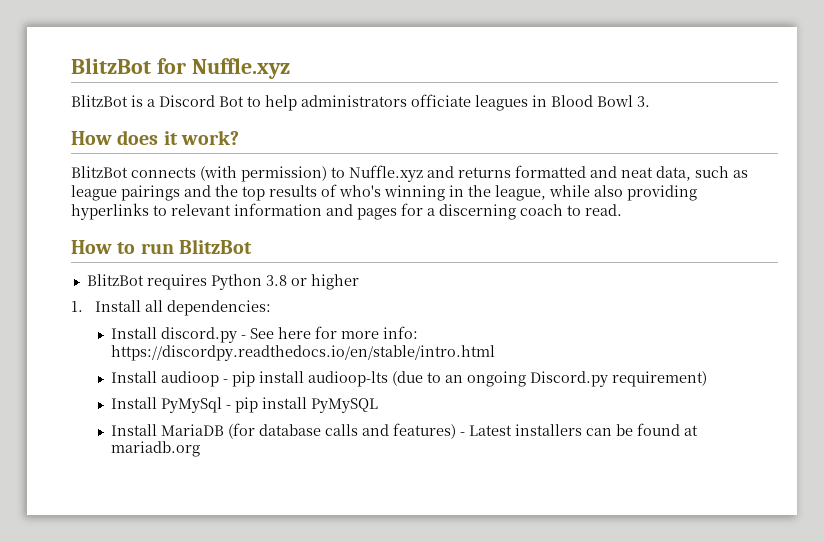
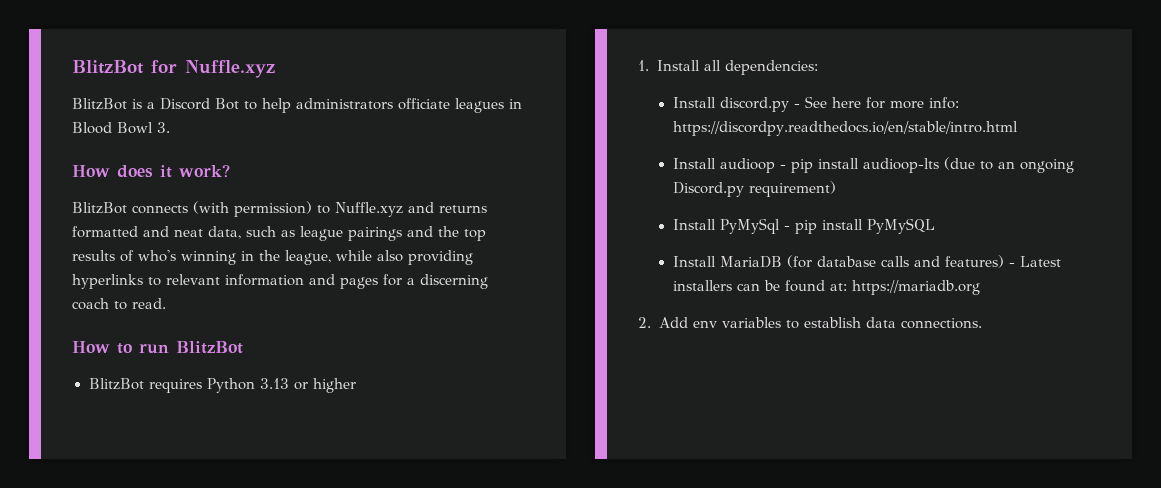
[265,275,287,286] 3.8 -> [259,378,289,389] 3.13
[684,425,699,436] [111,441,201,457] at mariadb.org -> [829,280,980,295] [638,317,982,329] at: https://mariadb.org // 2. Add env variables to establish data connections.

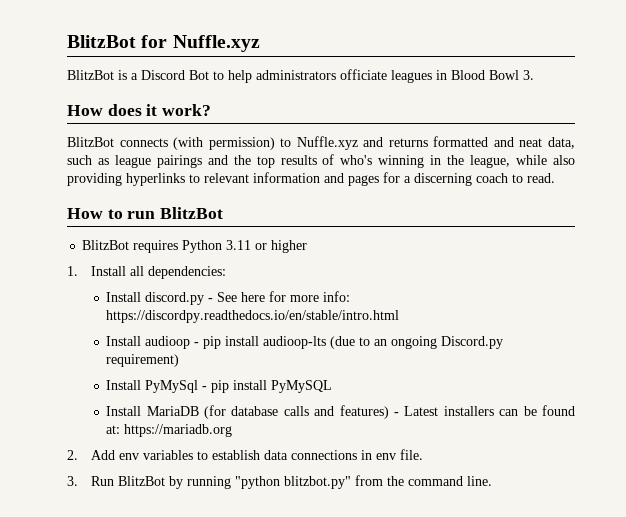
[259,378,289,389] 3.13 -> [226,240,252,250] 3.11
[900,318,982,329] connections. -> [290,449,423,460] [67,475,492,489] connections in env file. // 3. Run BlitzBot by running "python blitzbot.py" from the command line.

